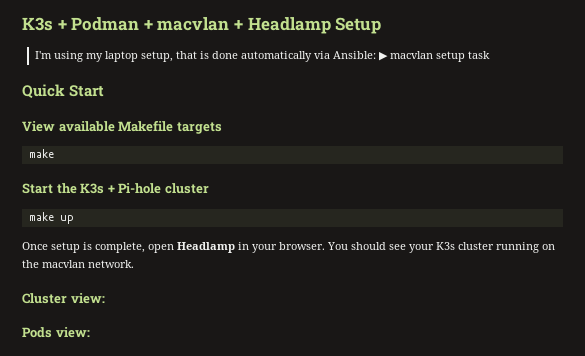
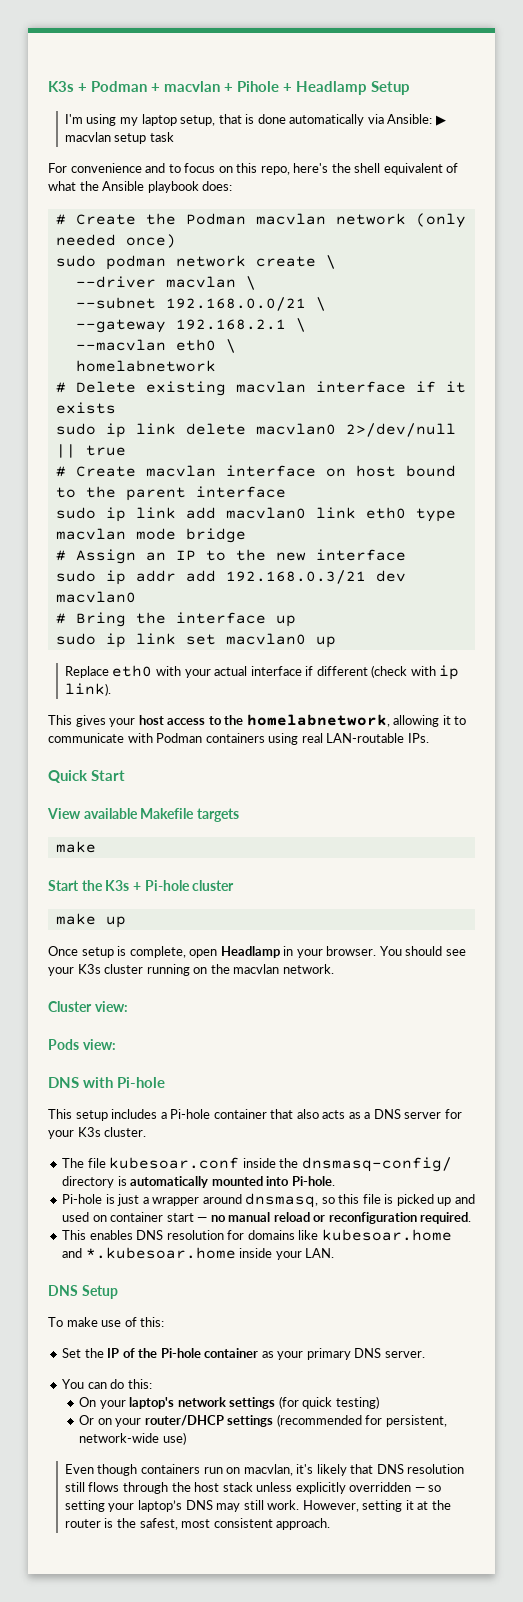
(243, 25) none -> [237,81,293,92] Pihole +
(490, 55) none -> [48,163,459,175] [48,181,233,193] [55,213,466,228] [55,234,176,248] [55,255,336,270] [75,276,256,290] [75,297,326,311] [75,318,306,333] [75,339,236,353] [75,360,216,372] [55,381,466,396] [55,402,116,414] [55,423,456,438] [55,444,126,458] [55,465,456,477] [55,486,286,501] [55,507,456,522] [55,528,246,543] [55,549,406,564] [55,570,406,585] [55,591,136,603] [55,612,296,627] [55,633,336,648] [64,665,460,680] [64,683,111,696] [48,714,467,727] [48,733,429,745] // For convenience and to focus on this repo, here's the shell equivalent of what the Ansible playbook does: // # Create the Podman macvlan network (only needed once) // sudo podman network create \ // --driver macvlan \ // --subnet 192.168.0.0/21 \ // --gateway 192.168.2.1 \ // --macvlan eth0 \ // homelabnetwork // # Delete existing macvlan interface if it exists // sudo ip link delete macvlan0 2>/dev/null || true // # Create macvlan interface on host bound to the parent interface // sudo ip link add macvlan0 link eth0 type macvlan mode bridge // # Assign an IP to the new interface // sudo ip addr add 192.168.0.3/21 dev macvlan0 // # Bring the interface up // sudo ip link set macvlan0 up // Replace eth0 with your actual interface if different (check with ip link). // This gives your host access to the homelabnetwork, allowing it to communicate with Podman containers using real LAN-routable IPs.
(90, 332) none -> [48,1077,165,1088] [48,1109,462,1121] [48,1127,147,1139] [62,1157,452,1172] [62,1176,335,1188] [62,1193,475,1208] [62,1212,472,1224] [62,1229,452,1241] [62,1247,335,1260] [48,1285,118,1299] [48,1317,165,1327] [62,1348,425,1360] [62,1379,152,1389] [79,1396,379,1409] [79,1414,447,1427] [79,1432,186,1445] [64,1464,465,1476] [64,1482,442,1494] [64,1500,451,1512] [64,1518,331,1530] // DNS with Pi-hole // This setup includes a Pi-hole container that also acts as a DNS server for your K3s cluster. // The file kubesoar.conf inside the dnsmasq-config/ directory is automatically mounted into Pi-hole. // Pi-hole is just a wrapper around dnsmasq, so this file is picked up and used on container start — no manual reload or reconfiguration required. // This enables DNS resolution for domains like kubesoar.home and *.kubesoar.home inside your LAN. // DNS Setup // To make use of this: // Set the IP of the Pi-hole container as your primary DNS server. // You can do this: // On your laptop's network settings (for quick testing) // Or on your router/DHCP settings (recommended for persistent, network-wide use) // Even though containers run on macvlan, it's likely that DNS resolution still flows through the host stack unless explicitly overridden — so setting your laptop’s DNS may still work. However, setting it at the router is the safest, most consistent approach.

